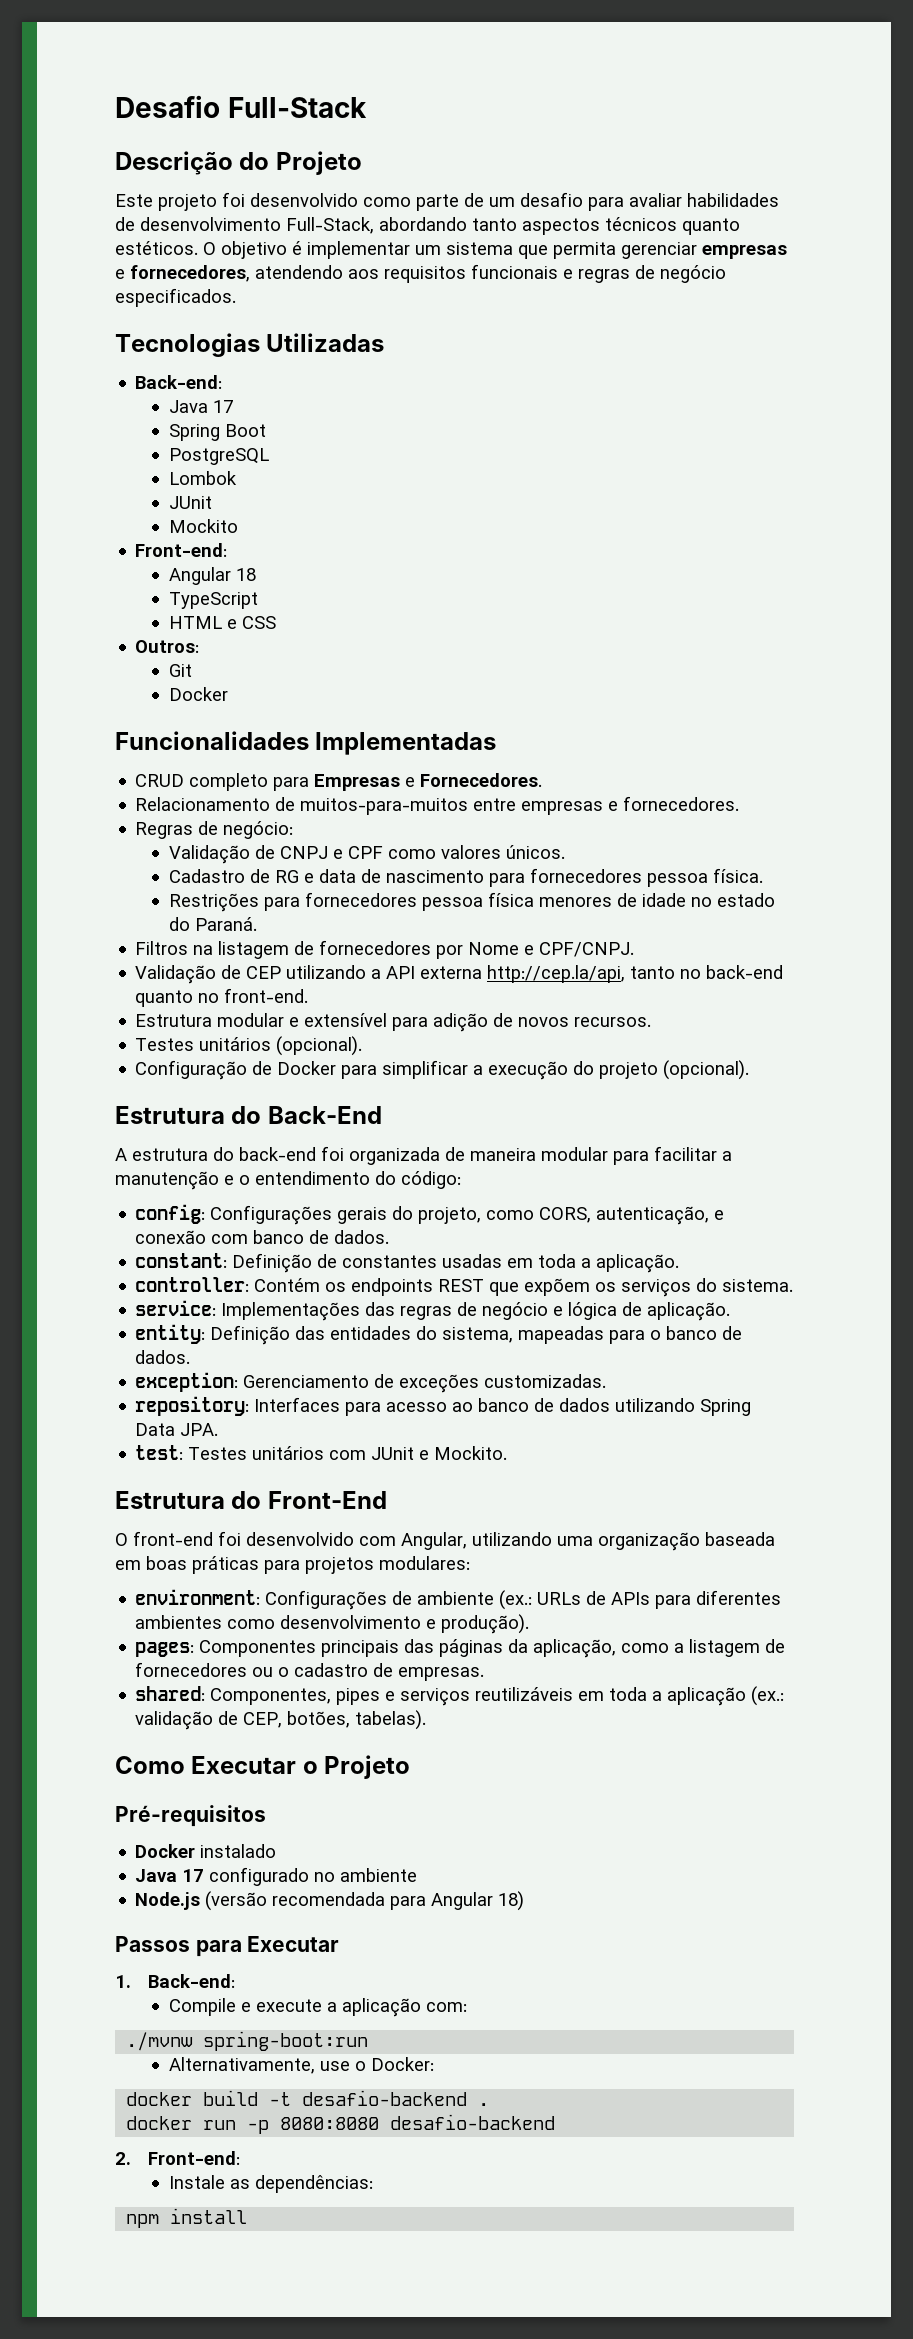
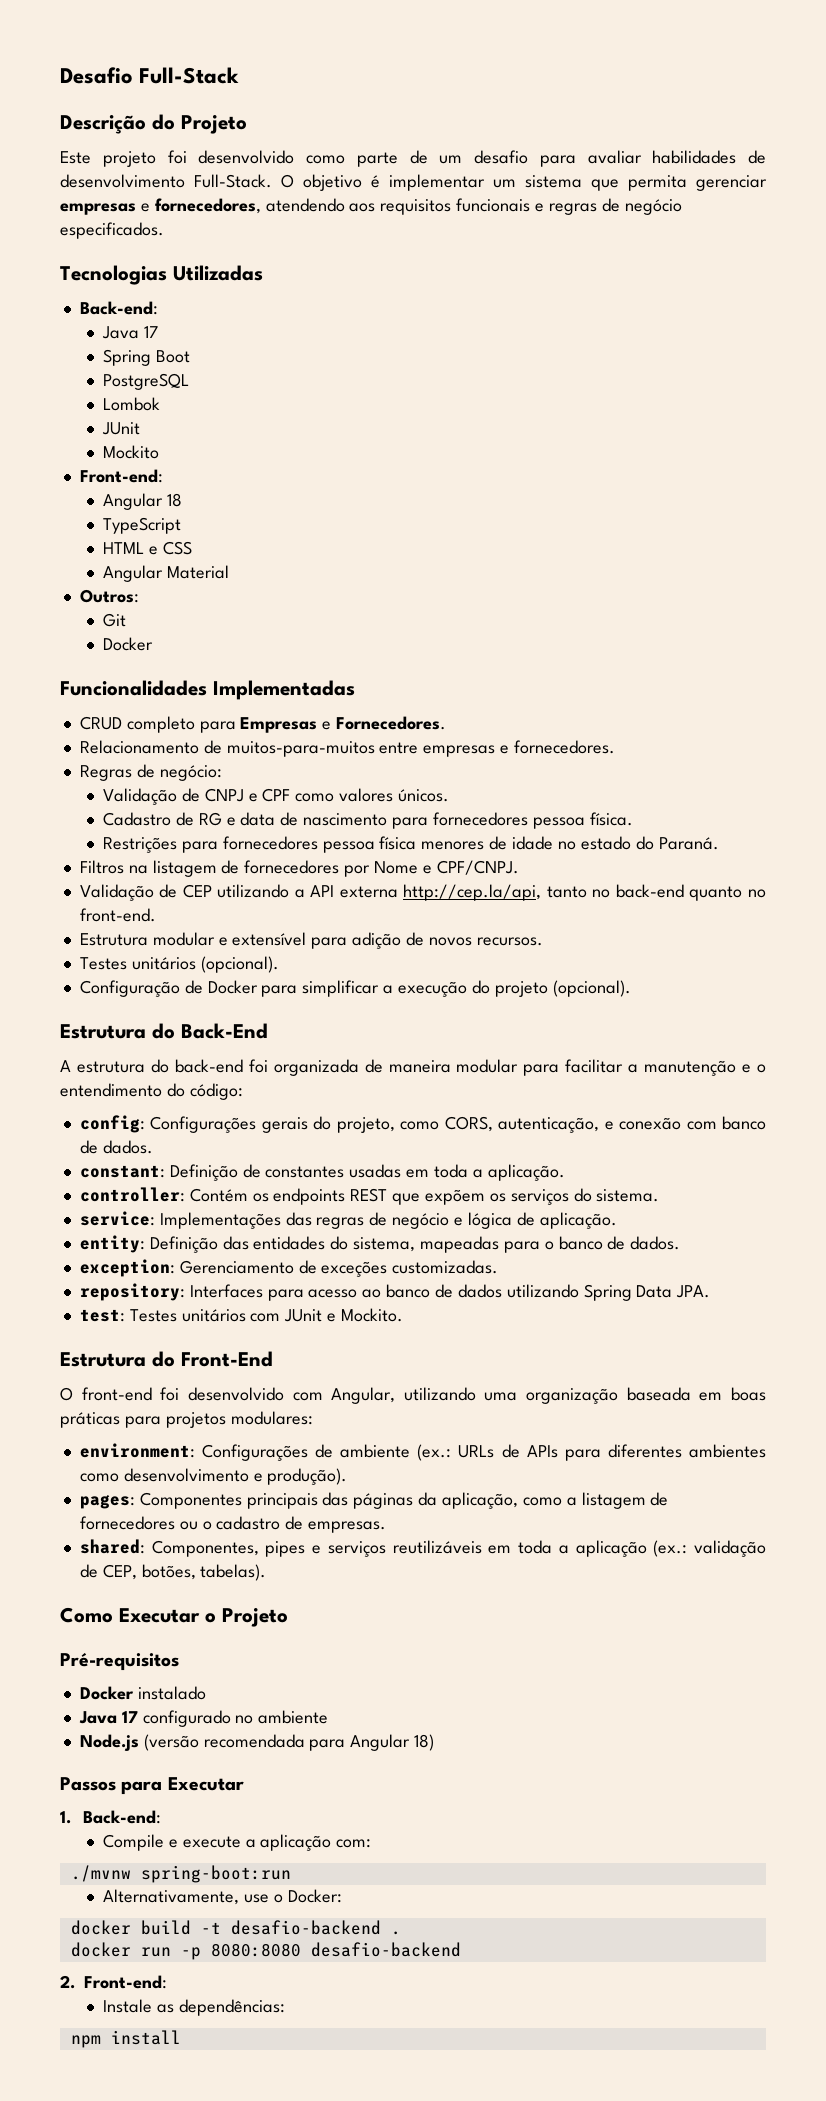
[286,217,740,235] [115,241,198,255] Full-Stack, abordando tanto aspectos técnicos quanto estéticos. -> [194,174,272,188] Full-Stack.
(276, 622) none -> [103,565,229,582] // Angular Material

